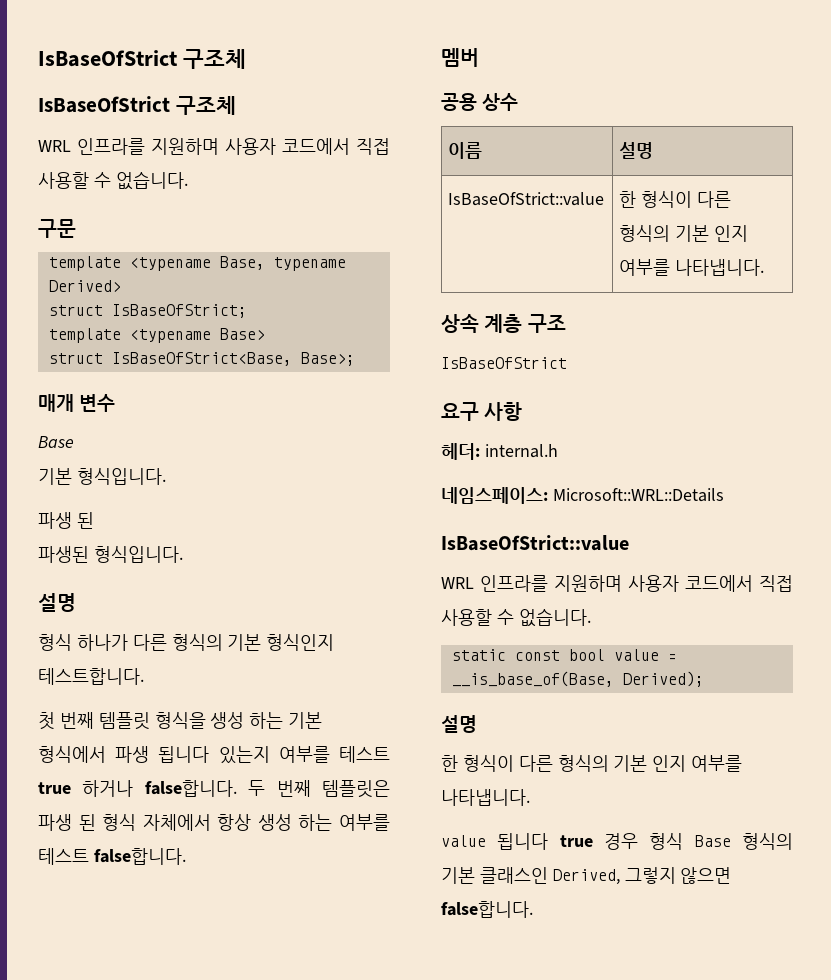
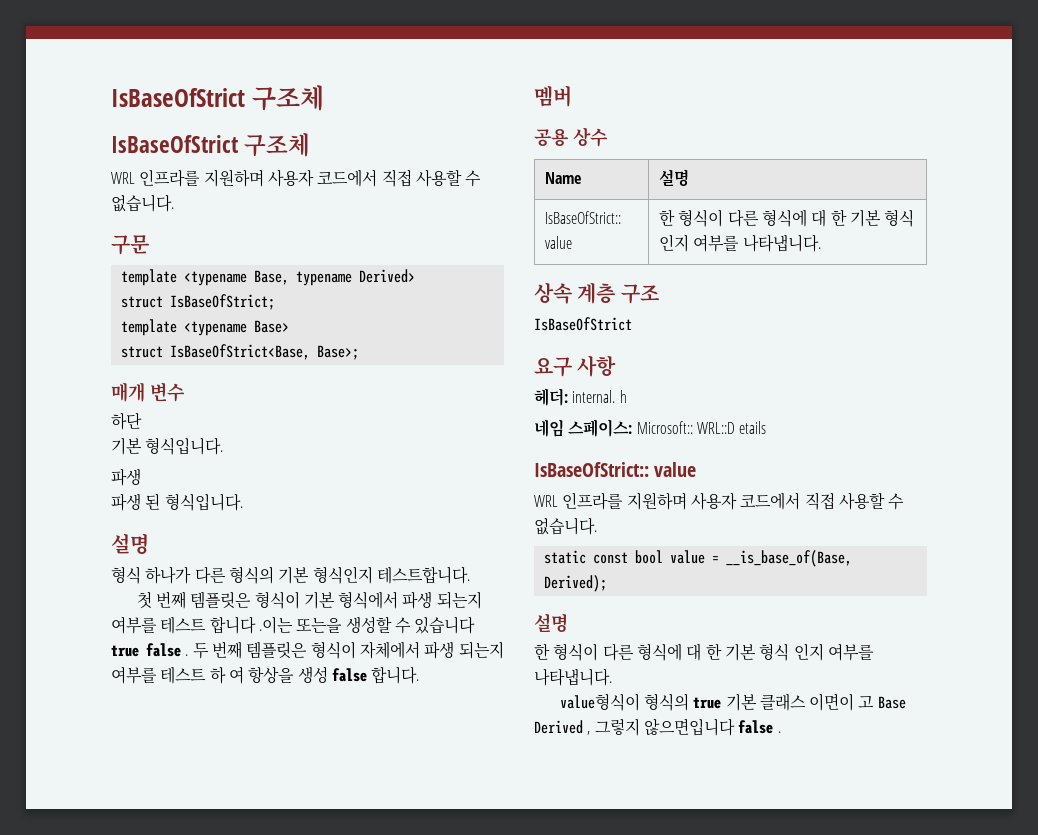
[38,436,74,448] Base -> [111,412,142,430] 하단
[76,512,94,529] [38,546,89,563] 된 // 파생된 -> [111,493,161,511] // 파생 된
[98,712,323,730] [38,746,390,764] [38,780,390,798] [38,814,390,831] [38,848,186,865] 템플릿 형식을 생성 하는 기본 형식에서 파생 됩니다 있는지 여부를 테스트 true 하거나 false합니다. 두 번째 템플릿은 파생 된 형식 자체에서 항상 생성 하는 여부를 테스트 false합니다. -> [190,591,482,609] [111,616,476,634] [111,641,504,659] [111,666,420,684] 템플릿은 형식이 기본 형식에서 파생 되는지 여부를 테스트 합니다 .이는 또는을 생성할 수 있습니다 true false . 두 번째 템플릿은 형식이 자체에서 파생 되는지 여부를 테스트 하 여 항상을 생성 false 합니다.
[448,142,483,159] [619,142,654,159] [448,192,605,206] [619,191,732,208] [619,225,710,242] 이름 | 설명 // IsBaseOfStrict::value | 한 형식이 다른 형식의 기본 -> [545,172,582,184] [659,169,690,186] [545,211,622,224] [545,236,573,249] [659,209,915,227] Name | 설명 // IsBaseOfStrict:: value | 한 형식이 다른 형식에 대 한 기본 형식
[484,444,558,458] [441,487,724,504] [441,535,629,551] internal.h // 네임스페이스: Microsoft::WRL::Details // IsBaseOfStrict::value -> [572,390,627,403] [534,419,767,437] [534,462,697,477] internal. h // 네임 스페이스: Microsoft:: WRL::D etails // IsBaseOfStrict:: value
[557,755,743,772] [441,789,530,806] [441,833,793,850] [441,867,732,885] [441,901,533,918] 형식의 기본 인지 여부를 나타냅니다. // value 됩니다 true 경우 형식 Base 형식의 기본 클래스인 Derived, 그렇지 않으면 false합니다. -> [636,643,874,661] [534,668,612,686] [559,693,906,711] [534,718,781,736] 형식에 대 한 기본 형식 인지 여부를 나타냅니다. // value형식이 형식의 true 기본 클래스 이면이 고 Base Derived , 그렇지 않으면입니다 false .

